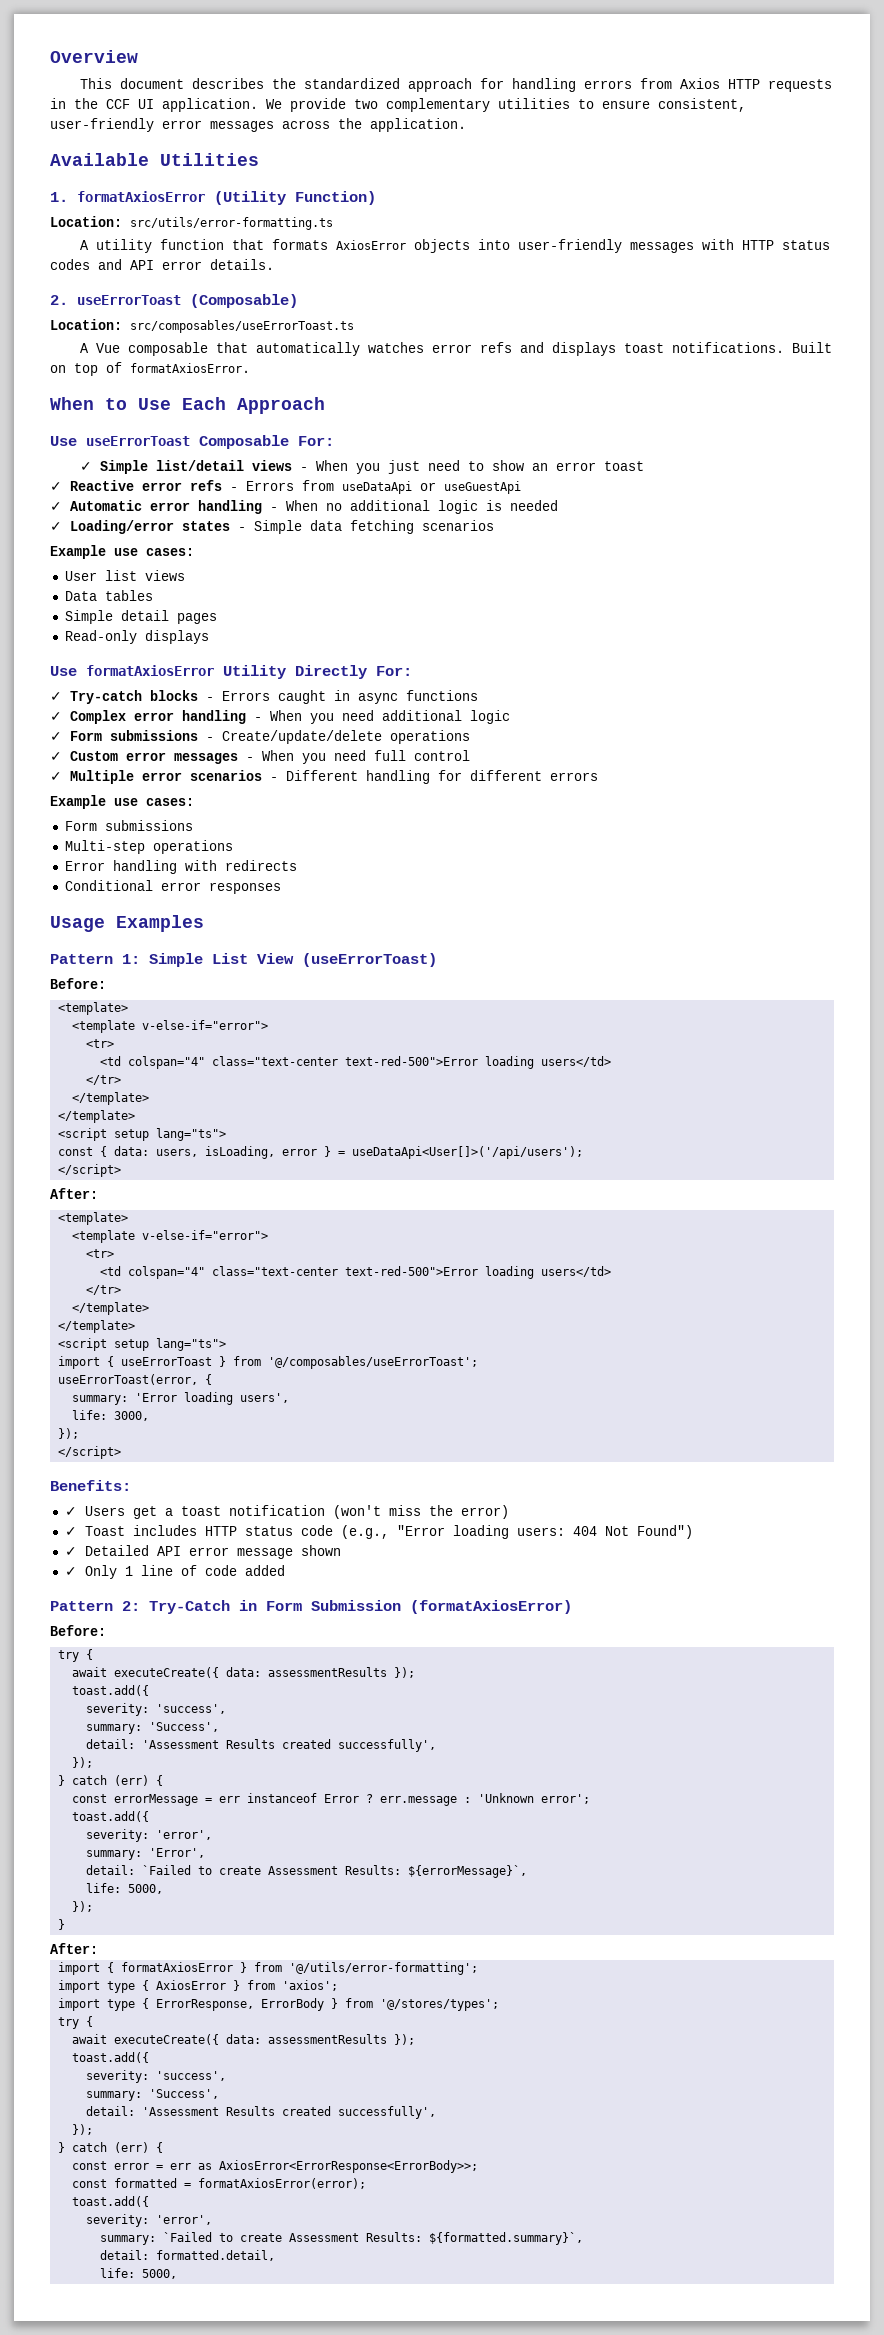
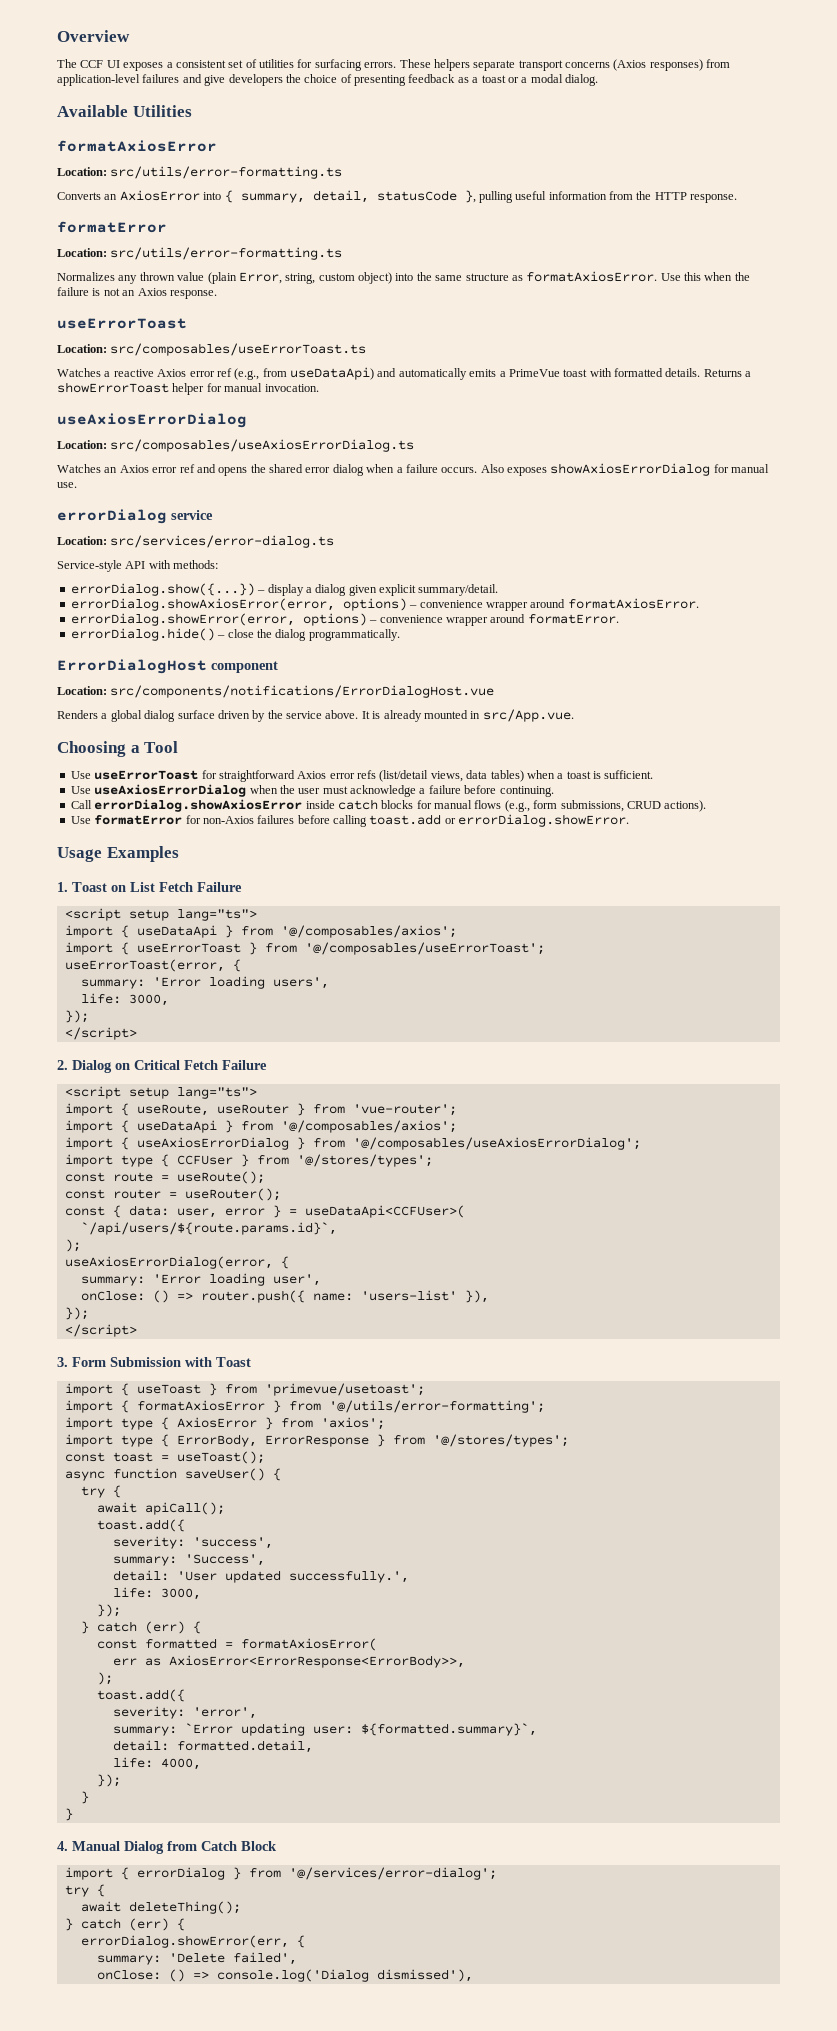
[80,78,833,92] [50,98,746,112] [50,118,466,132] This document describes the standardized approach for handling errors from Axios HTTP requests in the CCF UI application. We provide two complementary utilities to ensure consistent, user-friendly error messages across the application. -> [57,59,731,71] [57,74,598,86] The CCF UI exposes a consistent set of utilities for surfacing errors. These helpers separate transport concerns (Axios responses) from application-level failures and give developers the choice of presenting feedback as a toast or a modal dialog.
[50,191,376,205] [50,216,333,230] [80,239,831,253] [50,259,274,270] [50,294,298,308] 1. formatAxiosError (Utility Function) // Location: src/utils/error-formatting.ts // A utility function that formats AxiosError objects into user-friendly messages with HTTP status codes and API error details. // 2. useErrorToast (Composable) -> [57,140,217,152] [57,166,343,179] [57,190,738,203] [57,221,167,233] [57,247,343,260] [57,271,750,284] [57,287,217,299] [57,318,187,329] formatAxiosError // Location: src/utils/error-formatting.ts // Converts an AxiosError into { summary, detail, statusCode }, pulling useful information from the HTTP response. // formatError // Location: src/utils/error-formatting.ts // Normalizes any thrown value (plain Error, string, custom object) into the same structure as formatAxiosError. Use this when the failure is not an Axios response. // useErrorToast
[80,342,833,356] [50,362,250,376] [50,397,325,414] [50,435,334,449] [80,460,645,474] [50,480,521,494] [50,500,558,514] [50,520,494,534] [50,545,194,559] [64,570,185,581] [64,590,153,601] [64,610,217,624] [64,630,209,644] [50,665,412,679] [50,690,478,704] [50,710,510,724] [50,730,470,744] [50,750,470,764] [50,770,598,784] [50,795,194,809] [64,820,193,831] [64,840,233,854] [64,860,297,874] [64,880,281,894] [50,915,204,932] [50,953,437,967] [50,978,106,989] [58,1002,129,1015] [72,1020,269,1033] [86,1039,115,1048] [100,1056,612,1069] [86,1075,122,1085] [72,1092,150,1105] [58,1110,136,1123] [58,1128,227,1141] [58,1146,584,1159] [58,1164,122,1177] [50,1188,98,1199] [58,1212,129,1225] [72,1230,269,1243] [86,1249,115,1258] [100,1266,612,1279] [86,1285,122,1295] [72,1302,150,1315] [58,1320,136,1333] [58,1338,227,1351] A Vue composable that automatically watches error refs and displays toast notifications. Built on top of formatAxiosError. // When to Use Each Approach // Use useErrorToast Composable For: // ✓ Simple list/detail views - When you just need to show an error toast // ✓ Reactive error refs - Errors from useDataApi or useGuestApi // ✓ Automatic error handling - When no additional logic is needed // ✓ Loading/error states - Simple data fetching scenarios // Example use cases: // User list views // Data tables // Simple detail pages // Read-only displays // Use formatAxiosError Utility Directly For: // ✓ Try-catch blocks - Errors caught in async functions // ✓ Complex error handling - When you need additional logic // ✓ Form submissions - Create/update/delete operations // ✓ Custom error messages - When you need full control // ✓ Multiple error scenarios - Different handling for different errors // Example use cases: // Form submissions // Multi-step operations // Error handling with redirects // Conditional error responses // Usage Examples // Pattern 1: Simple List View (useErrorToast) // Before: // <template> // <template v-else-if="error"> // <tr> // <td colspan="4" class="text-center text-red-500">Error loading users</td> // </tr> // </template> // </template> // <script setup lang="ts"> // const { data: users, isLoading, error } = useDataApi<User[]>('/api/users'); // </script> // After: // <template> // <template v-else-if="error"> // <tr> // <td colspan="4" class="text-center text-red-500">Error loading users</td> // </tr> // </template> // </template> // <script setup lang="ts"> -> [57,367,752,380] [57,382,319,395] [57,413,247,428] [57,439,415,452] [57,463,770,476] [57,482,77,488] [57,509,213,524] [57,535,335,548] [57,560,219,572] [70,583,499,596] [70,598,699,611] [70,613,619,626] [70,628,400,641] [57,659,278,674] [57,685,495,698] [57,709,574,722] [57,741,179,757] [70,770,654,782] [70,784,554,797] [70,799,707,812] [70,814,630,827] [57,846,179,862] [57,882,242,892] [64,908,257,921] [64,925,457,938] Watches a reactive Axios error ref (e.g., from useDataApi) and automatically emits a PrimeVue toast with formatted details. Returns a showErrorToast helper for manual invocation. // useAxiosErrorDialog // Location: src/composables/useAxiosErrorDialog.ts // Watches an Axios error ref and opens the shared error dialog when a failure occurs. Also exposes showAxiosErrorDialog for manual use. // errorDialog service // Location: src/services/error-dialog.ts // Service-style API with methods: // errorDialog.show({...}) – display a dialog given explicit summary/detail. // errorDialog.showAxiosError(error, options) – convenience wrapper around formatAxiosError. // errorDialog.showError(error, options) – convenience wrapper around formatError. // errorDialog.hide() – close the dialog programmatically. // ErrorDialogHost component // Location: src/components/notifications/ErrorDialogHost.vue // Renders a global dialog surface driven by the service above. It is already mounted in src/App.vue. // Choosing a Tool // Use useErrorToast for straightforward Axios error refs (list/detail views, data tables) when a toast is sufficient. // Use useAxiosErrorDialog when the user must acknowledge a failure before continuing. // Call errorDialog.showAxiosError inside catch blocks for manual flows (e.g., form submissions, CRUD actions). // Use formatError for non-Axios failures before calling toast.add or errorDialog.showError. // Usage Examples // 1. Toast on List Fetch Failure // <script setup lang="ts"> // import { useDataApi } from '@/composables/axios';
[50,1480,131,1491] [64,1505,509,1519] [64,1525,693,1539] [64,1545,341,1559] [64,1565,285,1579] [50,1600,572,1614] [50,1625,106,1636] [58,1649,94,1662] [72,1667,416,1678] [72,1685,150,1696] [86,1703,227,1716] [86,1722,220,1734] [86,1739,437,1752] [72,1757,94,1768] [58,1775,164,1786] [72,1793,591,1806] [72,1811,150,1822] [86,1829,213,1842] [86,1848,206,1860] [86,1865,528,1878] [86,1883,164,1894] [72,1901,94,1912] [58,1919,66,1930] [50,1943,98,1954] Benefits: // ✓ Users get a toast notification (won't miss the error) // ✓ Toast includes HTTP status code (e.g., "Error loading users: 404 Not Found") // ✓ Detailed API error message shown // ✓ Only 1 line of code added // Pattern 2: Try-Catch in Form Submission (formatAxiosError) // Before: // try { // await executeCreate({ data: assessmentResults }); // toast.add({ // severity: 'success', // summary: 'Success', // detail: 'Assessment Results created successfully', // }); // } catch (err) { // const errorMessage = err instanceof Error ? err.message : 'Unknown error'; // toast.add({ // severity: 'error', // summary: 'Error', // detail: `Failed to create Assessment Results: ${errorMessage}`, // life: 5000, // }); // } // After: -> [57,1060,267,1073] [64,1086,257,1099] [64,1103,457,1116] [64,1120,457,1133] [64,1137,641,1150] [64,1154,433,1167] [64,1171,265,1184] [64,1188,281,1201] [64,1205,465,1218] [80,1222,337,1235] [64,1239,81,1252] [64,1256,289,1269] [80,1273,321,1286] [80,1290,489,1303] [64,1307,89,1320] [64,1324,137,1337] [57,1357,251,1367] [64,1383,425,1396] 2. Dialog on Critical Fetch Failure // <script setup lang="ts"> // import { useRoute, useRouter } from 'vue-router'; // import { useDataApi } from '@/composables/axios'; // import { useAxiosErrorDialog } from '@/composables/useAxiosErrorDialog'; // import type { CCFUser } from '@/stores/types'; // const route = useRoute(); // const router = useRouter(); // const { data: user, error } = useDataApi<CCFUser>( // `/api/users/${route.params.id}`, // ); // useAxiosErrorDialog(error, { // summary: 'Error loading user', // onClose: () => router.push({ name: 'users-list' }), // }); // </script> // 3. Form Submission with Toast // import { useToast } from 'primevue/usetoast';
[156,1998,500,2011] [58,2016,94,2029] [72,2034,416,2045] [72,2052,150,2063] [86,2070,227,2083] [86,2089,220,2101] [86,2106,437,2119] [72,2124,94,2135] [58,2142,164,2153] [72,2160,479,2173] [72,2178,367,2189] [72,2196,150,2207] [86,2214,213,2227] [100,2232,423,2245] ErrorResponse, ErrorBody } from '@/stores/types'; // try { // await executeCreate({ data: assessmentResults }); // toast.add({ // severity: 'success', // summary: 'Success', // detail: 'Assessment Results created successfully', // }); // } catch (err) { // const error = err as AxiosError<ErrorResponse<ErrorBody>>; // const formatted = formatAxiosError(error); // toast.add({ // severity: 'error', // summary: `Failed to create Assessment Results: -> [176,1434,569,1447] [64,1451,265,1464] [64,1468,281,1481] [80,1485,121,1498] [96,1502,225,1515] [96,1519,185,1532] [112,1536,273,1549] [112,1554,265,1566] [112,1570,409,1583] [112,1587,201,1600] [96,1604,121,1617] [80,1621,201,1634] [96,1638,377,1651] [112,1655,465,1668] [96,1672,113,1685] [96,1689,185,1702] [112,1706,257,1719] [112,1723,353,1736] ErrorBody, ErrorResponse } from '@/stores/types'; // const toast = useToast(); // async function saveUser() { // try { // await apiCall(); // toast.add({ // severity: 'success', // summary: 'Success', // detail: 'User updated successfully.', // life: 3000, // }); // } catch (err) { // const formatted = formatAxiosError( // err as AxiosError<ErrorResponse<ErrorBody>>, // ); // toast.add({ // severity: 'error', // summary: `Error updating user:
[142,2269,178,2279] 5000, -> [160,1758,201,1770] [96,1774,121,1787] [80,1791,89,1804] [64,1808,73,1821] [57,1841,277,1854] [64,1867,497,1880] [64,1884,105,1897] [80,1901,241,1914] [64,1918,185,1931] [80,1935,305,1948] [96,1952,297,1965] [96,1969,473,1982] 4000, // }); // } // } // 4. Manual Dialog from Catch Block // import { errorDialog } from '@/services/error-dialog'; // try { // await deleteThing(); // } catch (err) { // errorDialog.showError(err, { // summary: 'Delete failed', // onClose: () => console.log('Dialog dismissed'),

